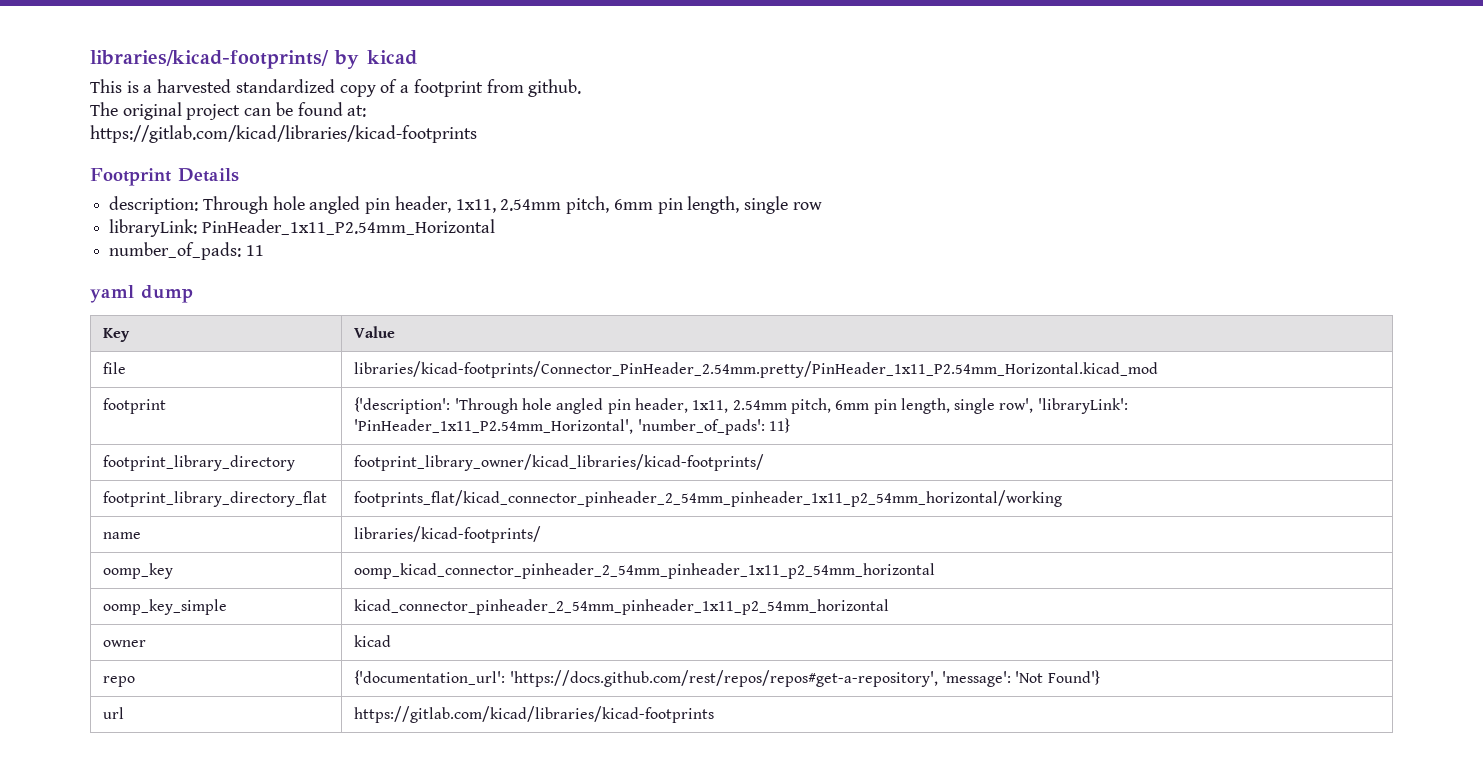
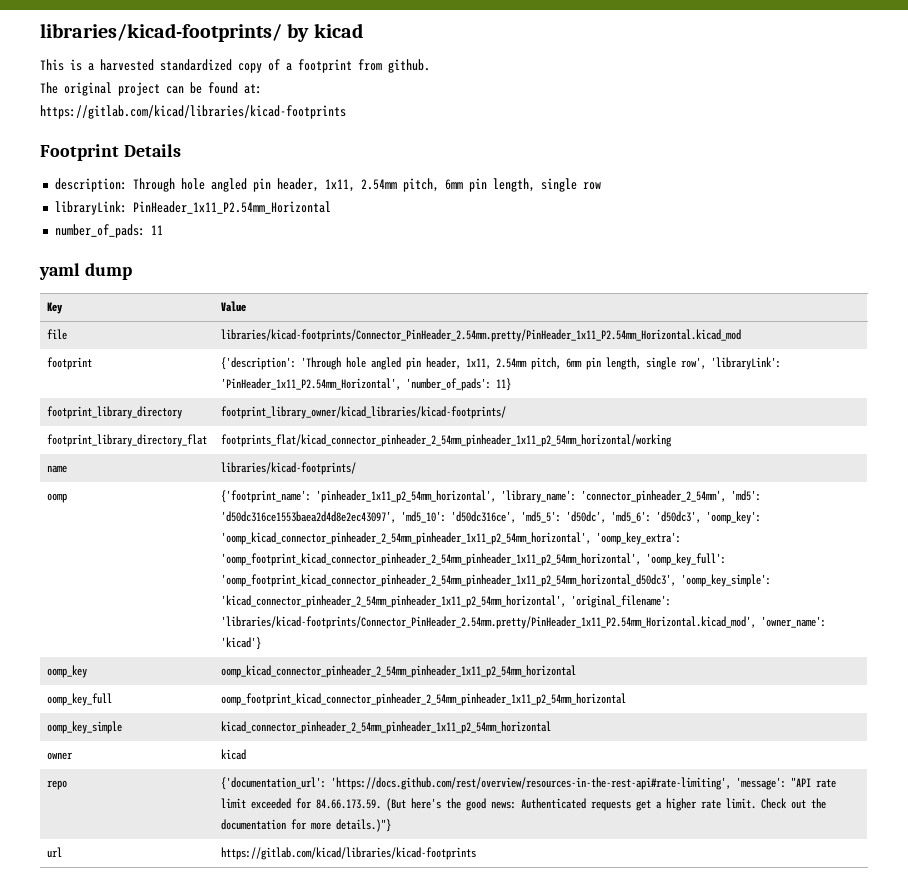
(542, 534) none -> [46,493,67,503] [220,490,761,503] [220,511,761,524] [220,532,681,545] [220,553,726,566] [220,574,771,587] [220,595,671,608] [220,616,826,629] [220,637,261,650] // oomp | {'footprint_name': 'pinheader_1x11_p2_54mm_horizontal', 'library_name': 'connector_pinheader_2_54mm', 'md5': 'd50dc316ce1553baea2d4d8e2ec43097', 'md5_10': 'd50dc316ce', 'md5_5': 'd50dc', 'md5_6': 'd50dc3', 'oomp_key': 'oomp_kicad_connector_pinheader_2_54mm_pinheader_1x11_p2_54mm_horizontal', 'oomp_key_extra': 'oomp_footprint_kicad_connector_pinheader_2_54mm_pinheader_1x11_p2_54mm_horizontal', 'oomp_key_full': 'oomp_footprint_kicad_connector_pinheader_2_54mm_pinheader_1x11_p2_54mm_horizontal_d50dc3', 'oomp_key_simple': 'kicad_connector_pinheader_2_54mm_pinheader_1x11_p2_54mm_horizontal', 'original_filename': 'libraries/kicad-footprints/Connector_PinHeader_2.54mm.pretty/PinHeader_1x11_P2.54mm_Horizontal.kicad_mod', 'owner_name': 'kicad'}
(936, 571) none -> [46,693,112,706] [220,693,626,706] // oomp_key_full | oomp_footprint_kicad_connector_pinheader_2_54mm_pinheader_1x11_p2_54mm_horizontal
[509,670,1100,687] 'https://docs.github.com/rest/repos/repos#get-a-repository', 'message': 'Not Found'} -> [330,777,836,790] [220,798,826,811] [220,819,391,832] 'https://docs.github.com/rest/overview/resources-in-the-rest-api#rate-limiting', 'message': "API rate limit exceeded for 84.66.173.59. (But here's the good news: Authenticated requests get a higher rate limit. Check out the documentation for more details.)"}

